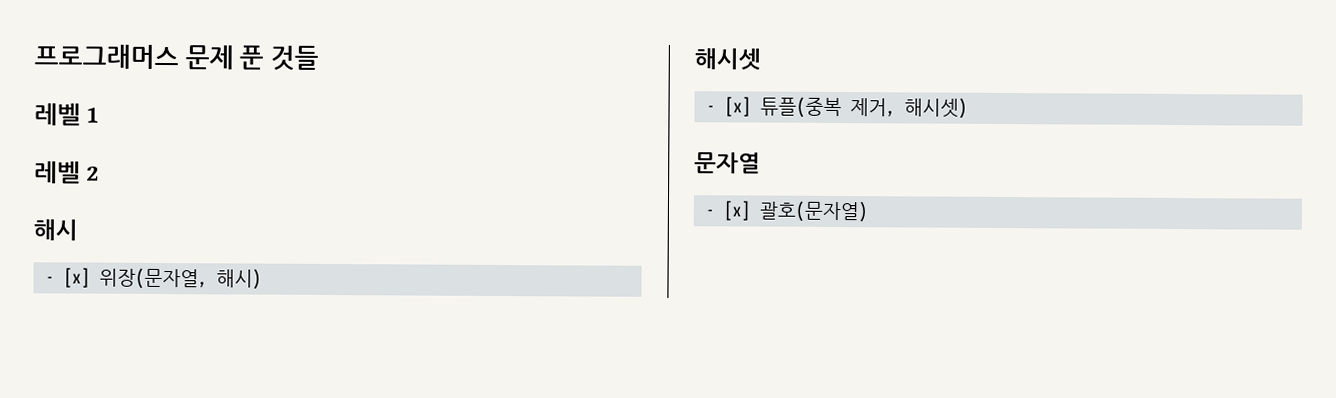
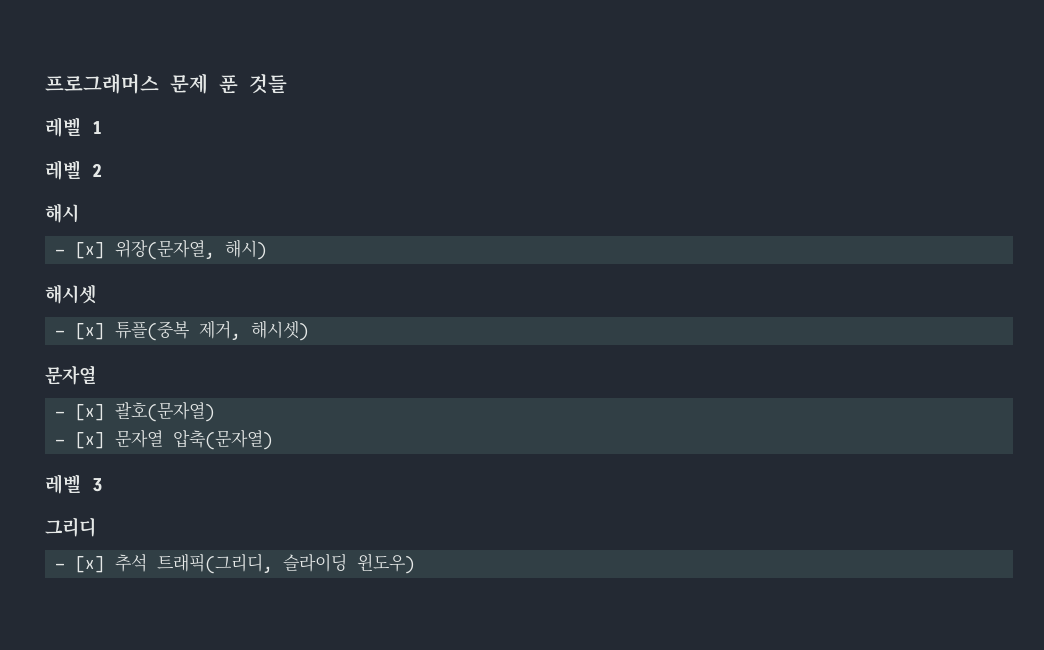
(868, 211) none -> [55,430,274,450] [45,474,103,494] [45,517,96,537] [55,553,416,574] // - [x] 문자열 압축(문자열) // 레벨 3 // 그리디 // - [x] 추석 트래픽(그리디, 슬라이딩 윈도우)

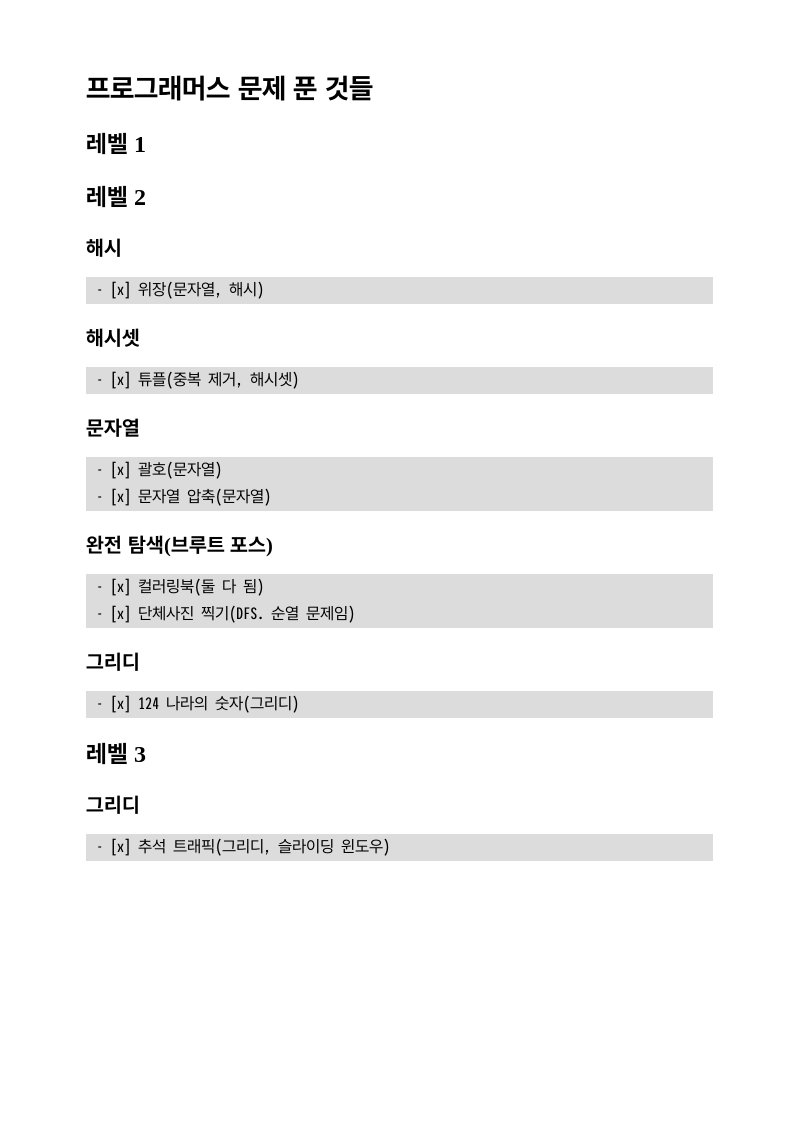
(274, 440) none -> [86,535,274,557] [96,578,265,596] [96,605,356,623] [86,652,140,671] [96,695,300,713] // 완전 탐색(브루트 포스) // - [x] 컬러링북(둘 다 됨) // - [x] 단체사진 찍기(DFS. 순열 문제임) // 그리디 // - [x] 124 나라의 숫자(그리디)

